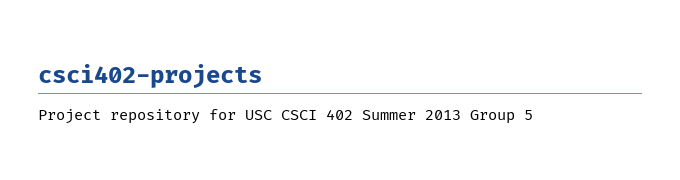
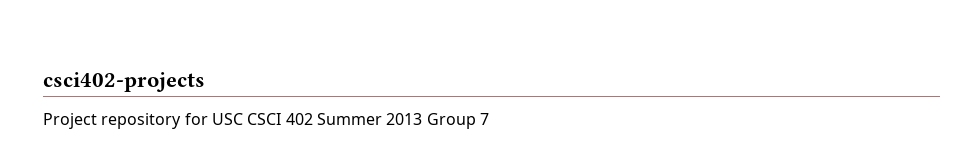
[524,110,533,120] 5 -> [479,113,489,125] 7

